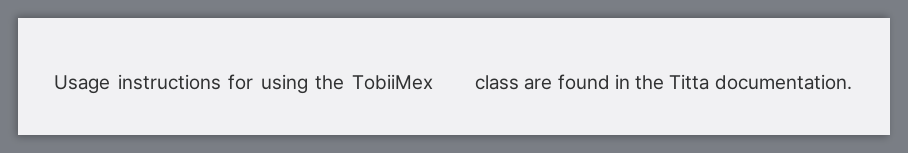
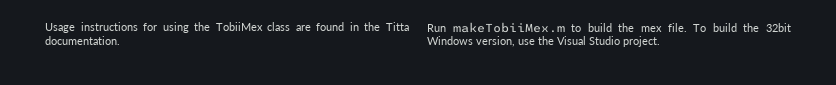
(852, 82) none -> [427,22,791,33] [427,36,660,47] // Run makeTobiiMex.m to build the mex file. To build the 32bit Windows version, use the Visual Studio project.

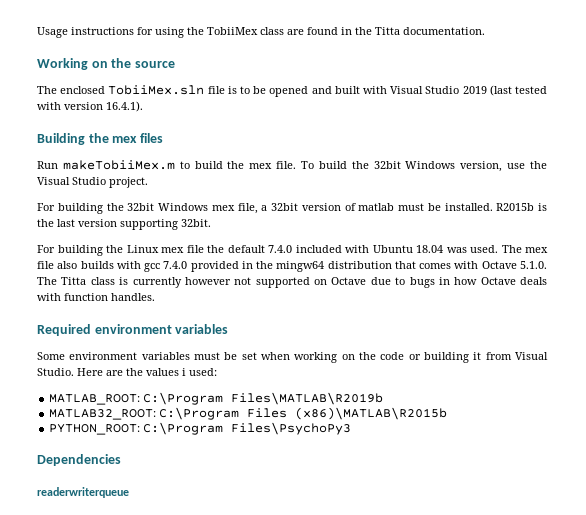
(120, 40) none -> [37,58,175,70] [37,85,547,97] [37,101,143,112] [37,133,163,145] // Working on the source // The enclosed TobiiMex.sln file is to be opened and built with Visual Studio 2019 (last tested with version 16.4.1). // Building the mex files
(660, 41) none -> [37,203,547,214] [37,219,211,230] [37,245,548,256] [37,261,547,272] [37,277,547,288] [37,293,155,301] [37,324,229,336] [37,352,548,363] [37,368,217,376] [49,392,384,405] [49,407,448,420] [49,422,352,435] [37,454,121,466] [37,487,129,498] // For building the 32bit Windows mex file, a 32bit version of matlab must be installed. R2015b is the last version supporting 32bit. // For building the Linux mex file the default 7.4.0 included with Ubuntu 18.04 was used. The mex file also builds with gcc 7.4.0 provided in the mingw64 distribution that comes with Octave 5.1.0. The Titta class is currently however not supported on Octave due to bugs in how Octave deals with function handles. // Required environment variables // Some environment variables must be set when working on the code or building it from Visual Studio. Here are the values i used: // MATLAB_ROOT: C:\Program Files\MATLAB\R2019b // MATLAB32_ROOT: C:\Program Files (x86)\MATLAB\R2015b // PYTHON_ROOT: C:\Program Files\PsychoPy3 // Dependencies // readerwriterqueue

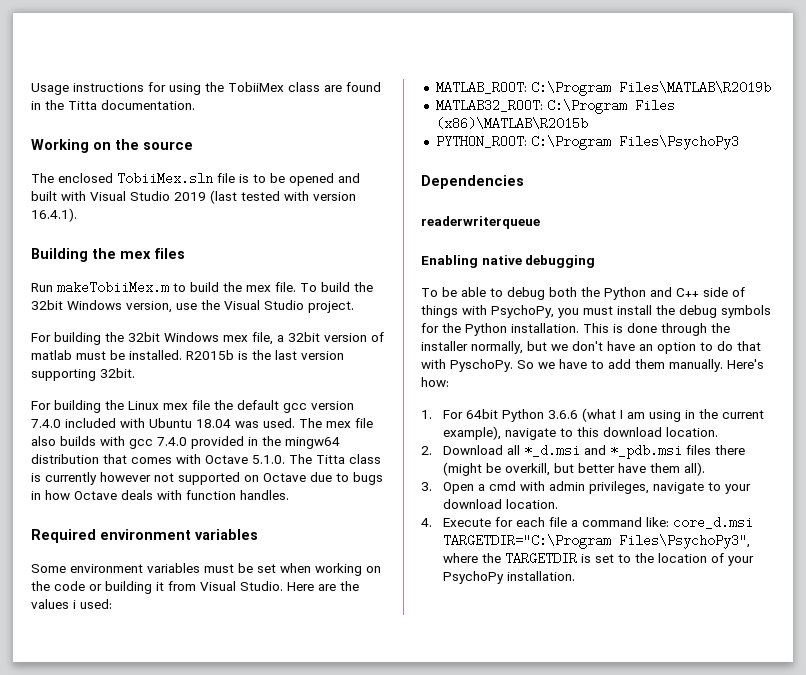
(265, 249) none -> [283,401,354,413] gcc version
(129, 492) none -> [421,255,596,268] [421,287,745,300] [421,305,771,318] [421,323,730,336] [421,341,761,354] [421,359,764,372] [421,377,449,387] [421,408,764,422] [442,426,718,440] [421,444,745,459] [442,462,705,476] [421,481,751,494] [442,499,558,509] [421,516,753,529] [442,534,750,549] [442,552,754,566] [442,571,575,584] // Enabling native debugging // To be able to debug both the Python and C++ side of things with PsychoPy, you must install the debug symbols for the Python installation. This is done through the installer normally, but we don't have an option to do that with PyschoPy. So we have to add them manually. Here's how: // 1. For 64bit Python 3.6.6 (what I am using in the current example), navigate to this download location. // 2. Download all *_d.msi and *_pdb.msi files there (might be overkill, but better have them all). // 3. Open a cmd with admin privileges, navigate to your download location. // 4. Execute for each file a command like: core_d.msi TARGETDIR="C:\Program Files\PsychoPy3", where the TARGETDIR is set to the location of your PsychoPy installation.

